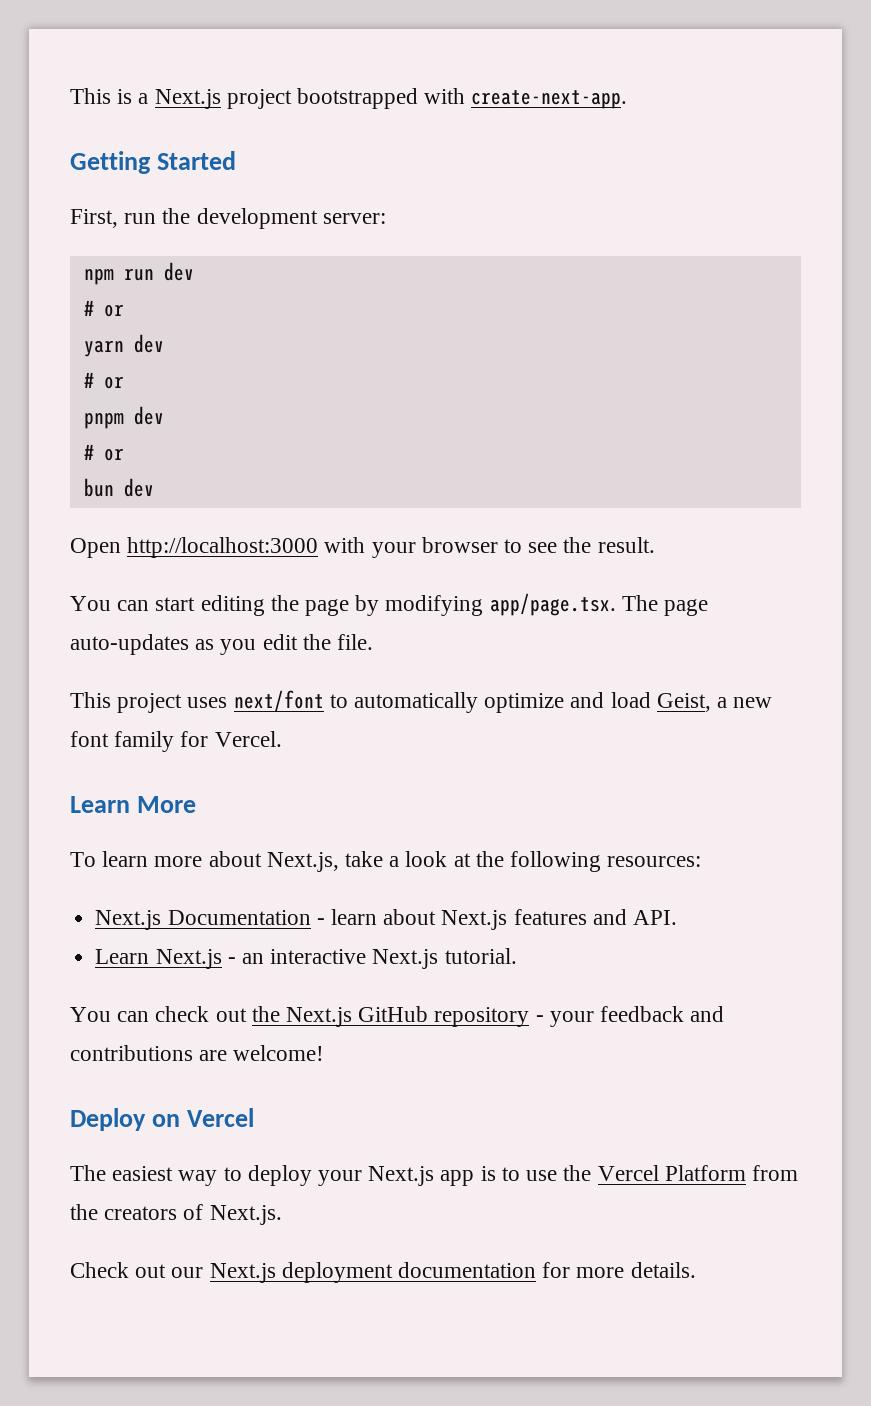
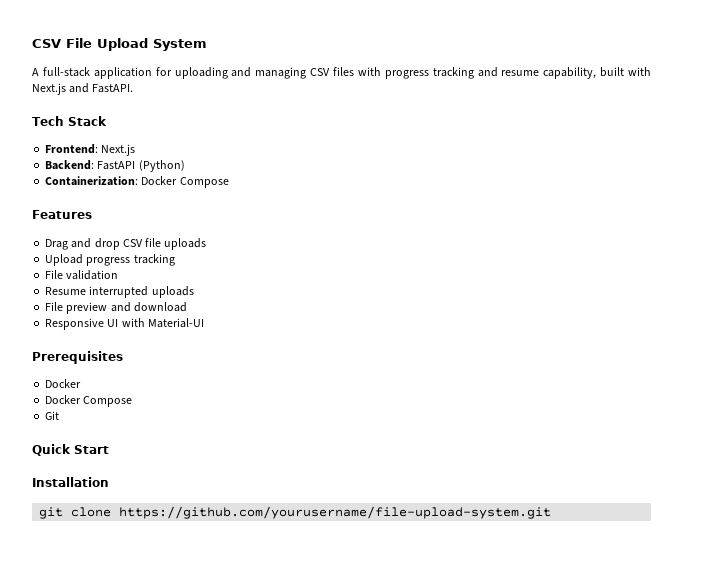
[70,88,628,109] [70,151,236,174] [70,208,386,229] [83,262,194,285] [83,300,124,317] [83,334,164,357] [83,372,124,389] [83,406,164,429] [83,444,124,461] [83,478,154,497] [70,537,655,558] [70,593,709,616] [70,634,374,655] [70,690,773,713] [70,731,282,752] [70,796,196,813] [70,851,702,872] [95,909,677,930] [95,948,517,969] [70,1006,725,1027] [70,1045,325,1061] [70,1108,254,1131] [70,1165,798,1186] [70,1204,282,1225] [70,1262,696,1283] This is a Next.js project bootstrapped with create-next-app. // Getting Started // First, run the development server: // npm run dev // # or // yarn dev // # or // pnpm dev // # or // bun dev // Open http://localhost:3000 with your browser to see the result. // You can start editing the page by modifying app/page.tsx. The page auto-updates as you edit the file. // This project uses next/font to automatically optimize and load Geist, a new font family for Vercel. // Learn More // To learn more about Next.js, take a look at the following resources: // Next.js Documentation - learn about Next.js features and API. // Learn Next.js - an interactive Next.js tutorial. // You can check out the Next.js GitHub repository - your feedback and contributions are welcome! // Deploy on Vercel // The easiest way to deploy your Next.js app is to use the Vercel Platform from the creators of Next.js. // Check out our Next.js deployment documentation for more details. -> [32,38,207,51] [32,67,651,79] [32,83,134,95] [32,116,107,126] [45,144,136,156] [45,160,185,172] [45,176,229,188] [32,210,92,219] [45,238,207,250] [45,254,175,266] [45,270,119,280] [45,286,194,298] [45,302,187,314] [45,318,204,330] [32,351,123,364] [45,379,82,388] [45,395,133,407] [45,411,60,420] [32,444,109,456] [32,477,109,487] [39,506,552,519] CSV File Upload System // A full-stack application for uploading and managing CSV files with progress tracking and resume capability, built with Next.js and FastAPI. // Tech Stack // Frontend: Next.js // Backend: FastAPI (Python) // Containerization: Docker Compose // Features // Drag and drop CSV file uploads // Upload progress tracking // File validation // Resume interrupted uploads // File preview and download // Responsive UI with Material-UI // Prerequisites // Docker // Docker Compose // Git // Quick Start // Installation // git clone https://github.com/yourusername/file-upload-system.git

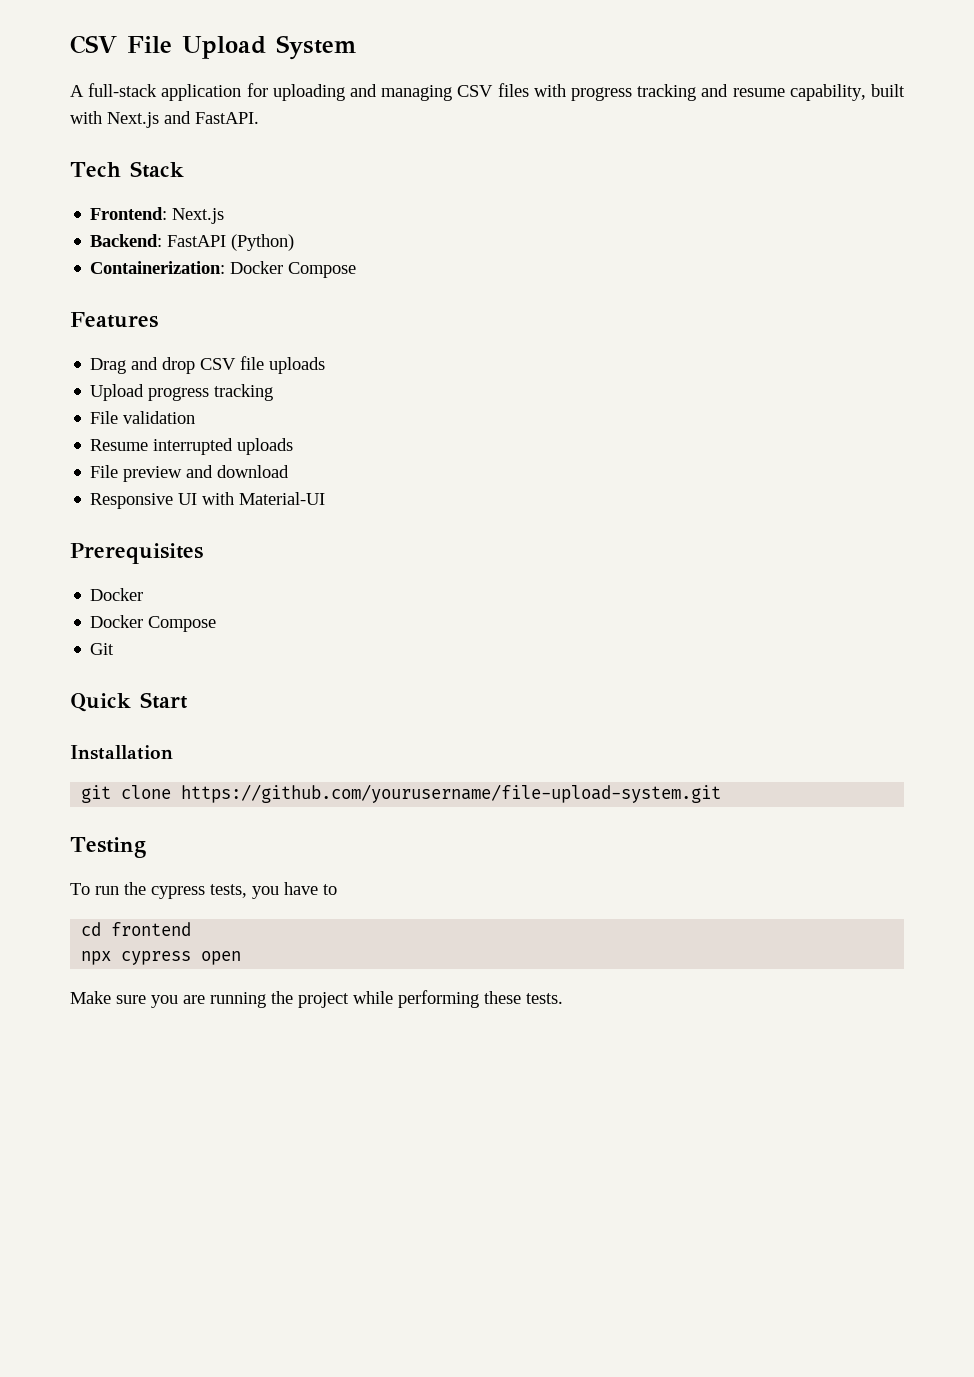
(552, 512) none -> [70,837,146,858] [70,882,337,899] [81,922,192,936] [81,951,242,965] [70,990,563,1008] // Testing // To run the cypress tests, you have to // cd frontend // npx cypress open // Make sure you are running the project while performing these tests.

